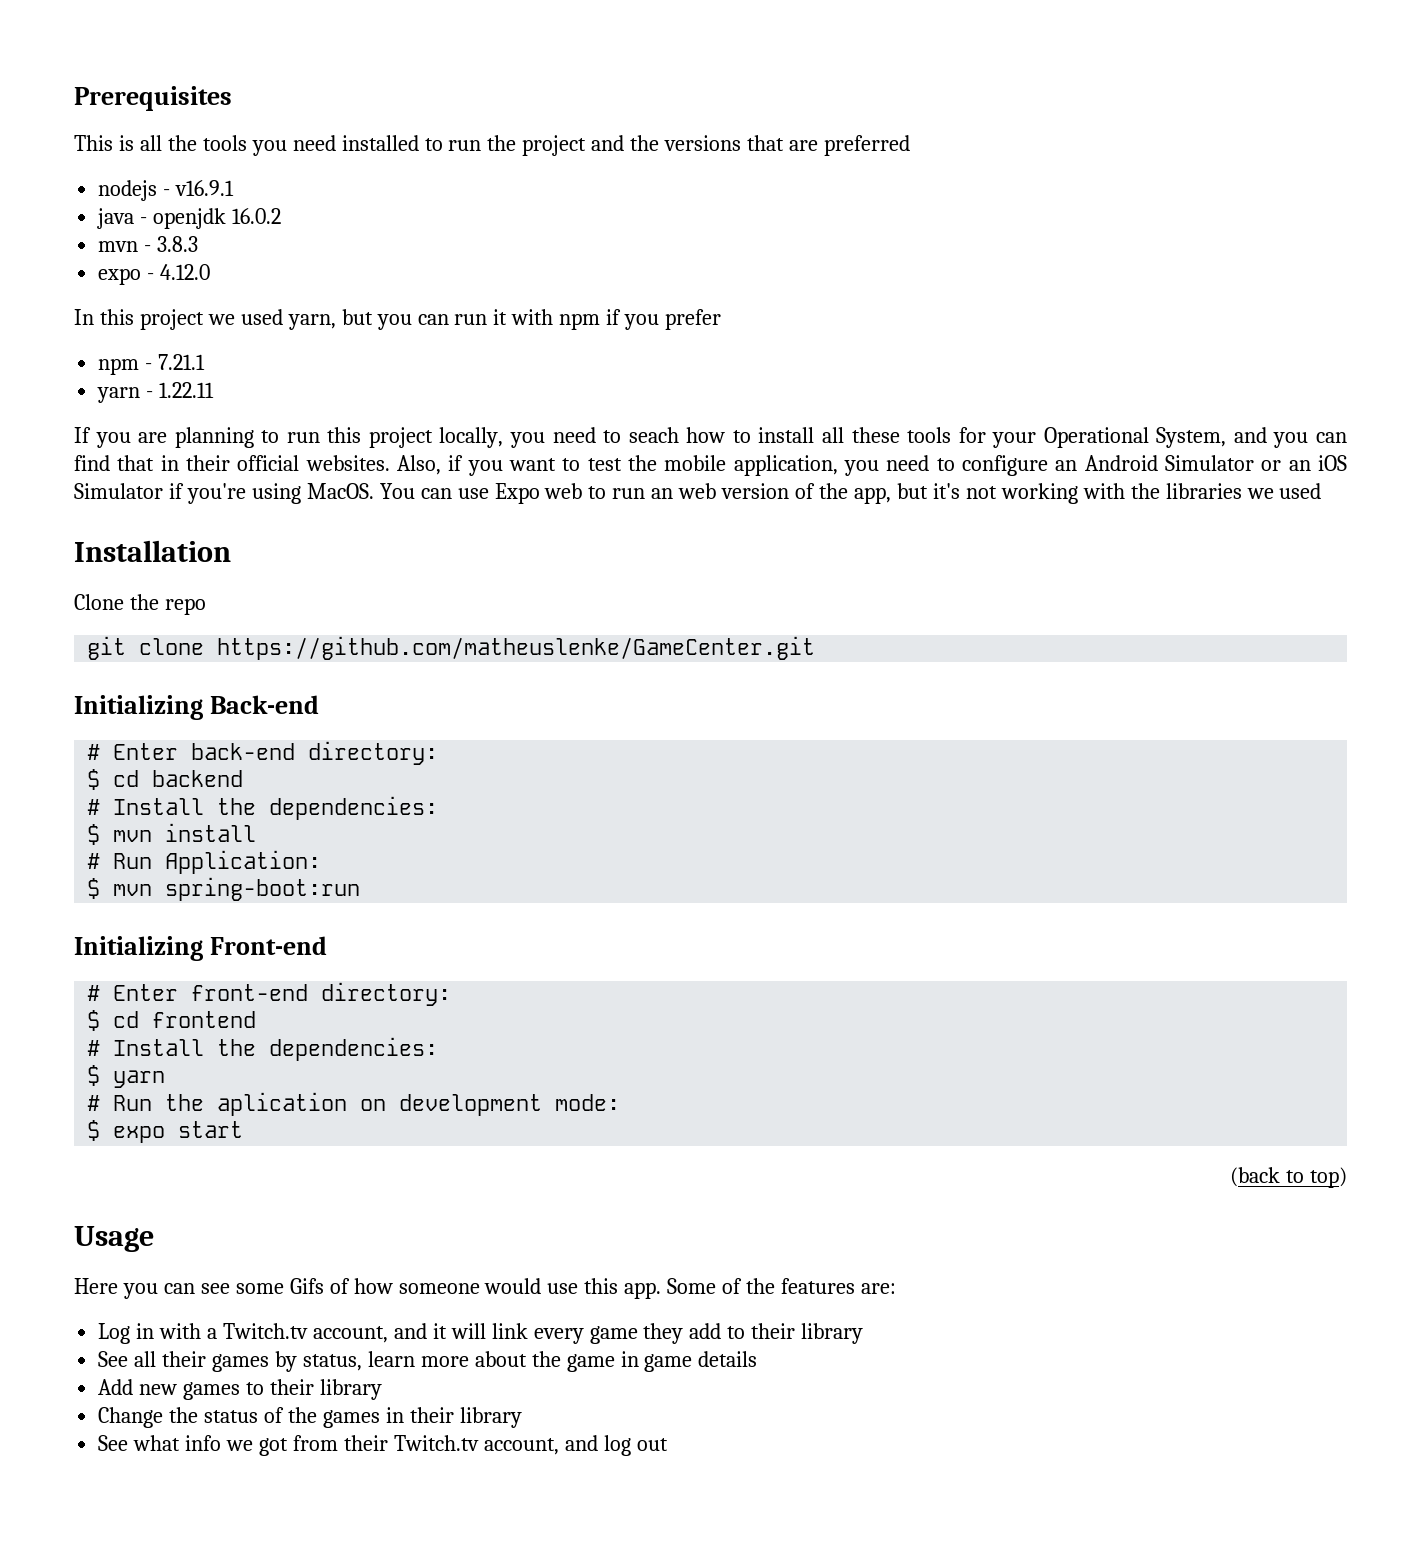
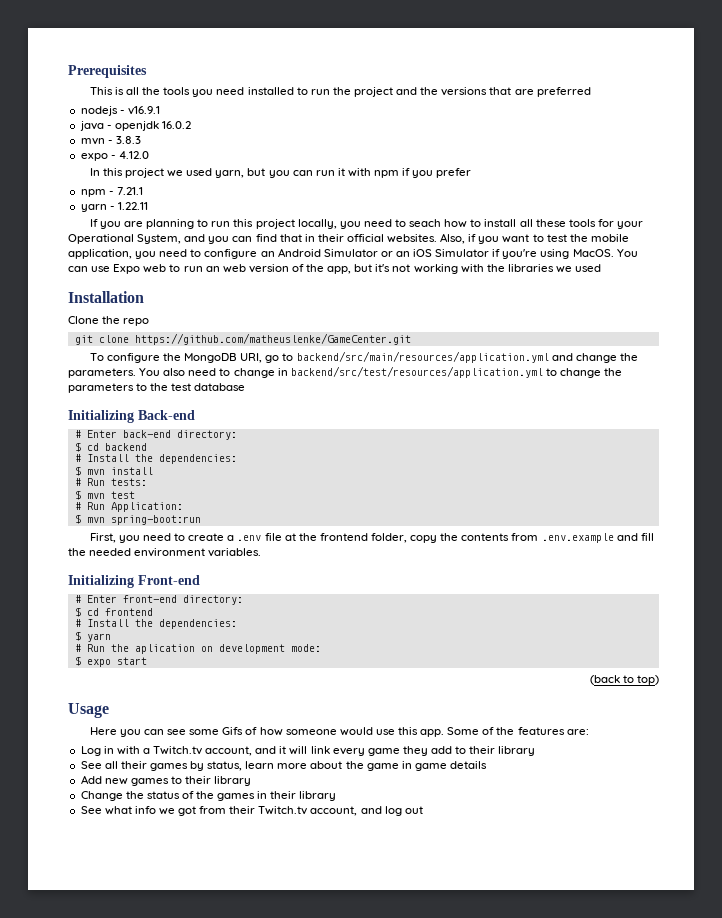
(816, 648) none -> [89,351,638,363] [68,366,623,378] [68,383,246,393] // To configure the MongoDB URI, go to backend/src/main/resources/application.yml and change the parameters. You also need to change in backend/src/test/resources/application.yml to change the parameters to the test database
(257, 832) none -> [74,478,147,486] [74,490,135,500] // # Run tests: // $ mvn test
(361, 889) none -> [89,533,654,543] [68,548,262,557] // First, you need to create a .env file at the frontend folder, copy the contents from .env.example and fill the needed environment variables.

